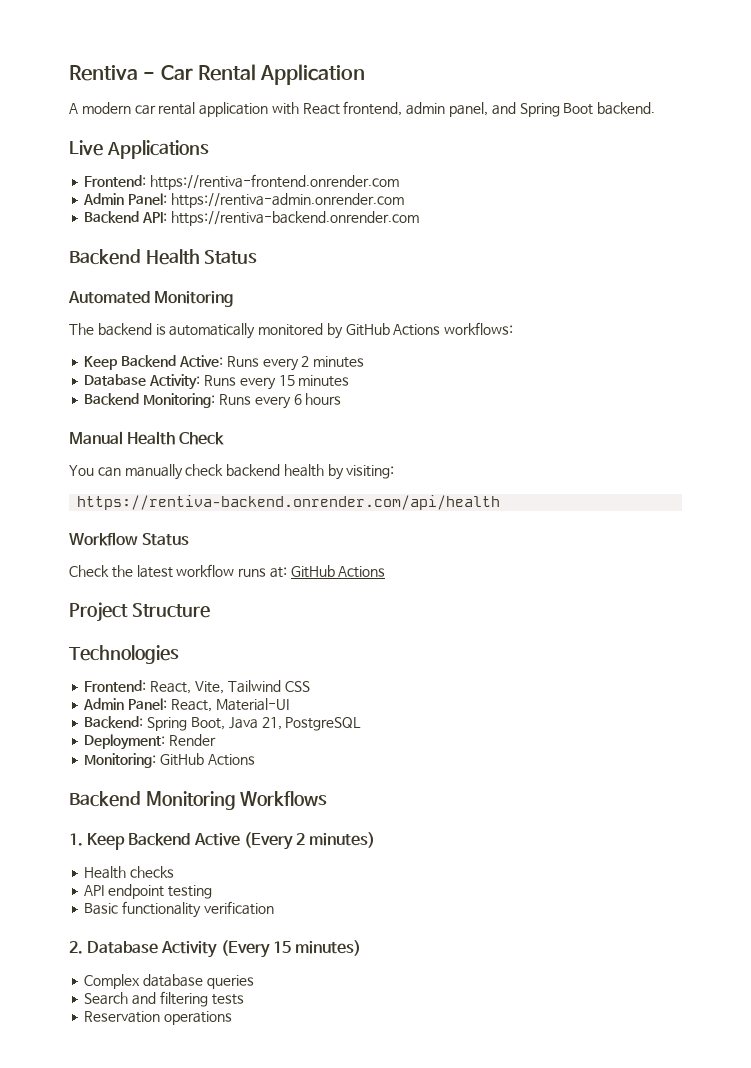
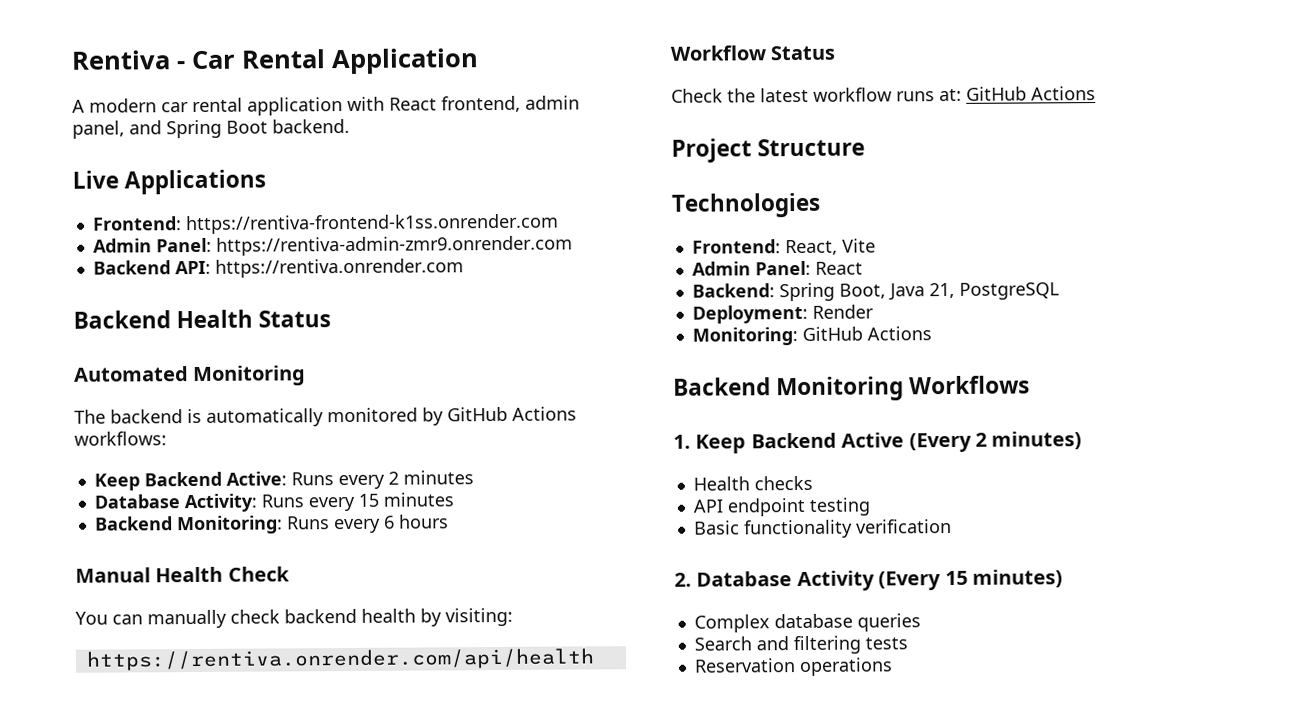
[150,174,400,190] [83,193,404,208] https://rentiva-frontend.onrender.com // Admin Panel: https://rentiva-admin.onrender.com -> [185,213,559,235] [92,235,573,256] https://rentiva-frontend-k1ss.onrender.com // Admin Panel: https://rentiva-admin-zmr9.onrender.com
[170,211,419,226] https://rentiva-backend.onrender.com -> [214,258,464,278] https://rentiva.onrender.com
[77,495,501,510] https://rentiva-backend.onrender.com/api/health -> [85,648,595,671] https://rentiva.onrender.com/api/health
[194,680,310,694] [83,698,289,712] Vite, Tailwind CSS // Admin Panel: React, Material-UI -> [841,238,876,253] [691,260,863,276] Vite // Admin Panel: React

